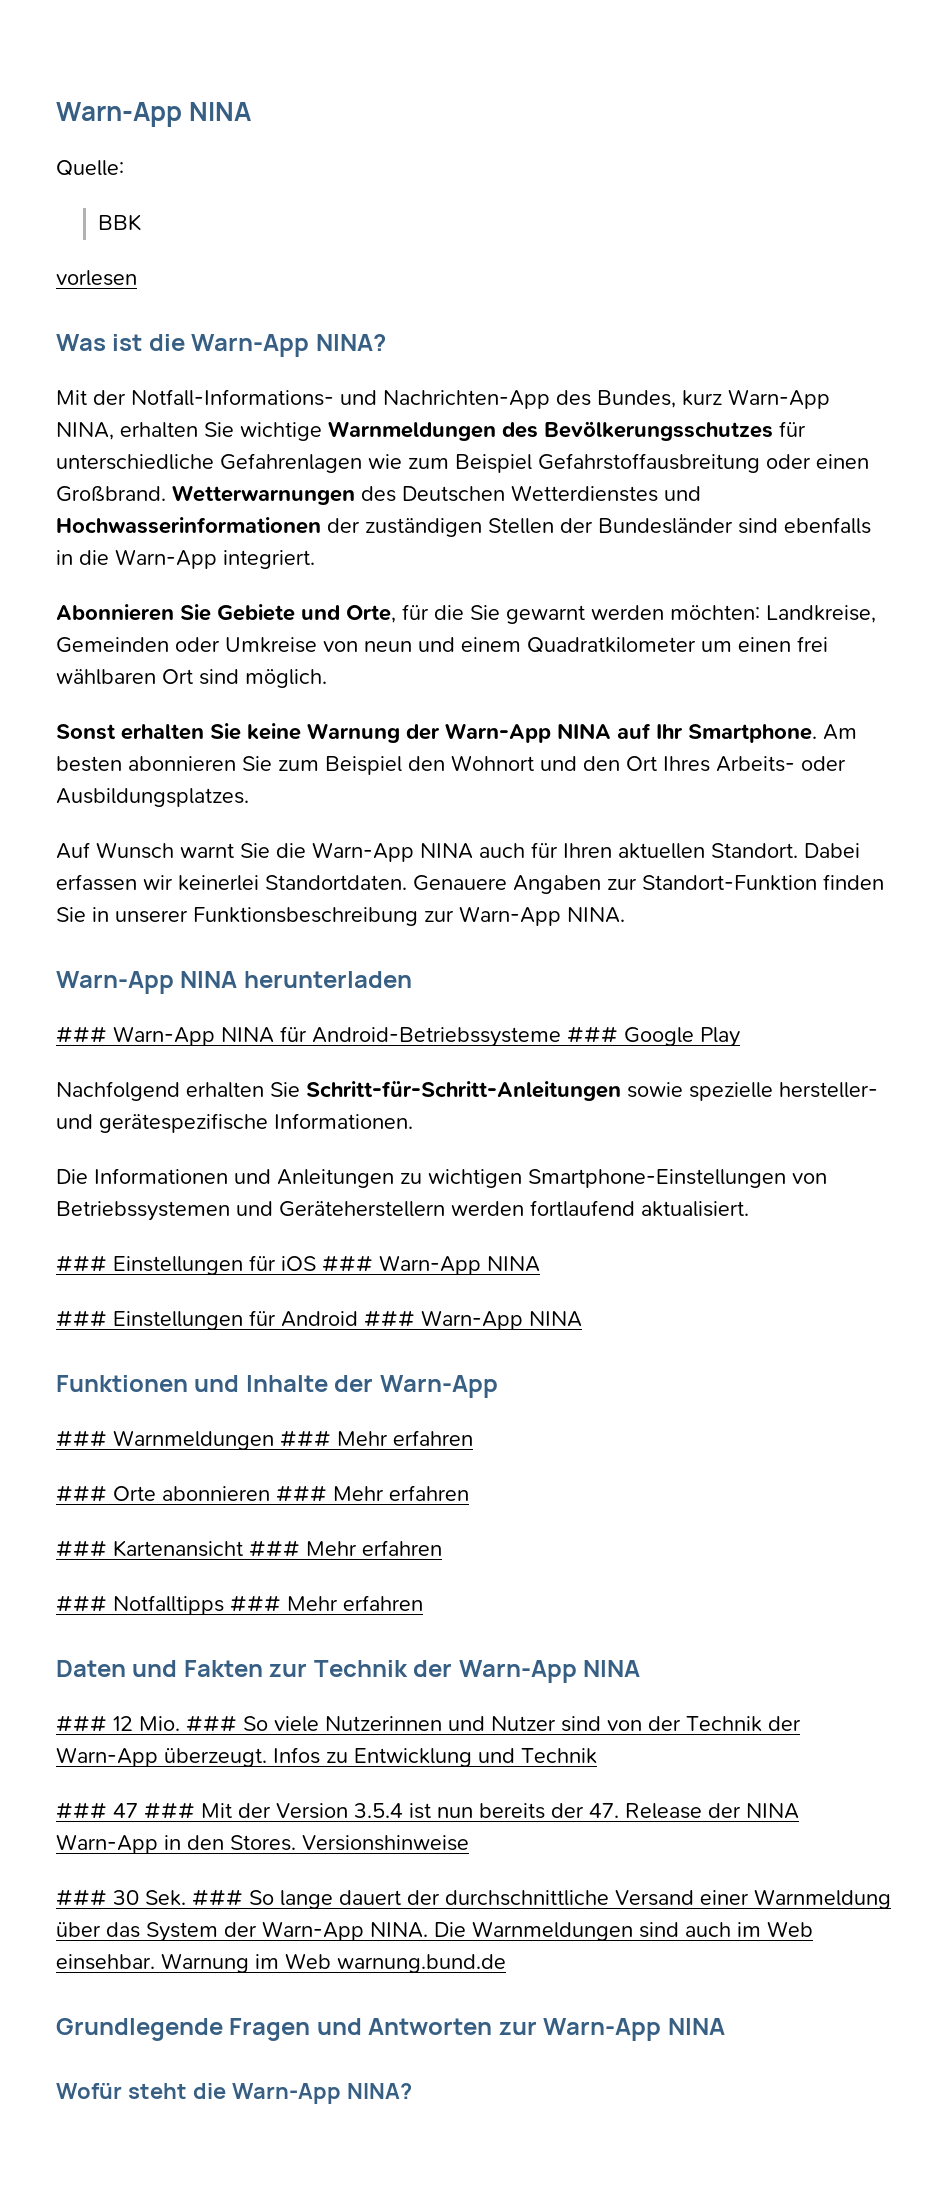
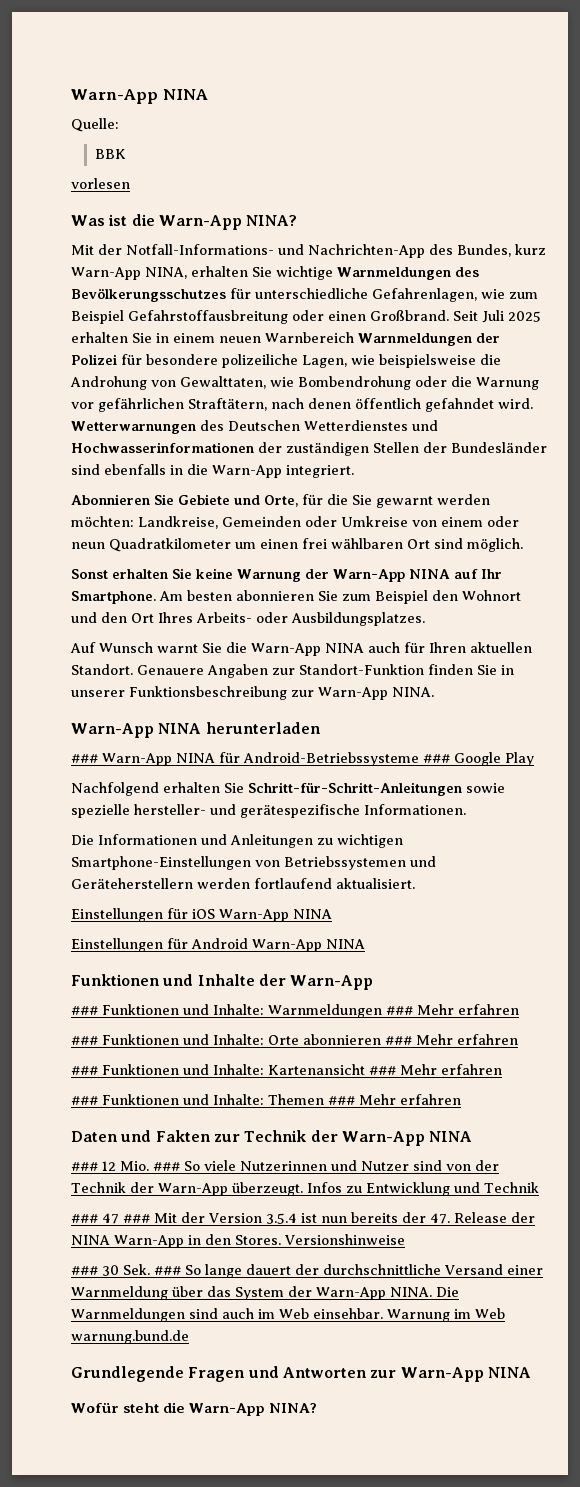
[220,453,362,473] Gefahrenlagen -> [372,288,477,302] Gefahrenlagen,
(166, 494) none -> [453,310,541,323] [71,332,500,346] [71,354,501,368] [70,376,539,390] [71,398,533,412] Seit Juli 2025 erhalten Sie in einem neuen Warnbereich Warnmeldungen der Polizei für besondere polizeiliche Lagen, wie beispielsweise die Androhung von Gewalttaten, wie Bombendrohung oder die Warnung vor gefährlichen Straftätern, nach denen öffentlich gefahndet wird.
[364,637,521,652] neun und einem -> [441,516,519,527] [71,542,105,549] einem oder neun
[804,843,860,858] [56,874,407,891] Dabei erfassen wir keinerlei Standortdaten. -> (133, 669) none
[56,1255,107,1272] ### -> (415, 883) none
[322,1255,540,1275] [56,1310,107,1327] ### Warn-App NINA // ### -> [219,909,332,922] Warn-App NINA //
[364,1310,415,1327] ### -> (248, 943) none
(107, 1438) none -> [102,1004,264,1015] Funktionen und Inhalte:
(107, 1493) none -> [102,1034,264,1045] Funktionen und Inhalte:
(107, 1548) none -> [102,1064,264,1075] Funktionen und Inhalte:
[113,1595,224,1615] Notfalltipps -> [102,1094,324,1105] Funktionen und Inhalte: Themen

